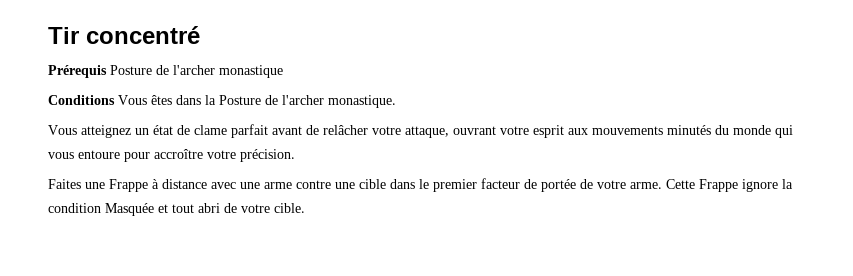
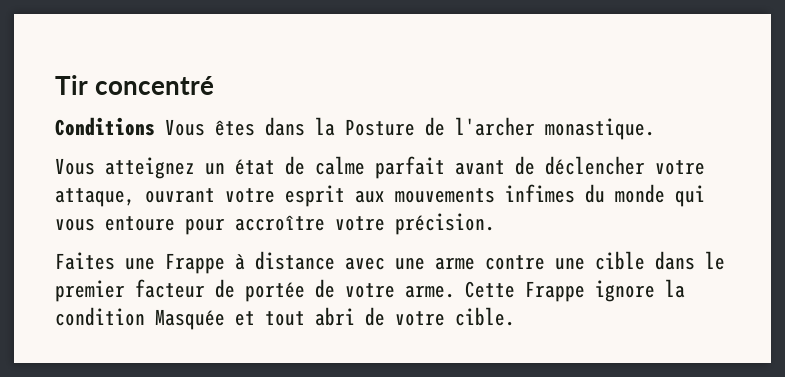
[48,65,283,78] // Prérequis Posture de l'archer monastique -> (214, 85) none
[194,125,227,135] clame -> [315,156,365,175] calme
[323,125,368,135] relâcher -> [545,156,645,175] déclencher
[667,125,711,135] minutés -> [505,184,575,203] infimes

